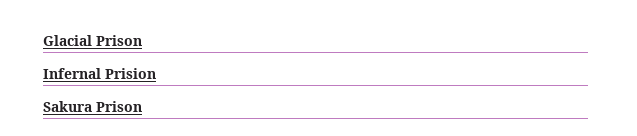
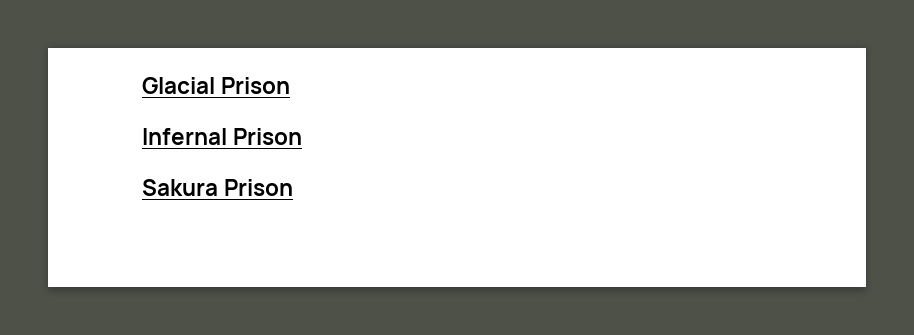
[105,68,156,79] Prision -> [233,128,303,145] Prison

